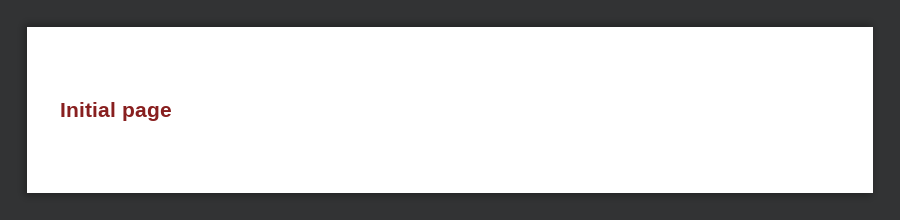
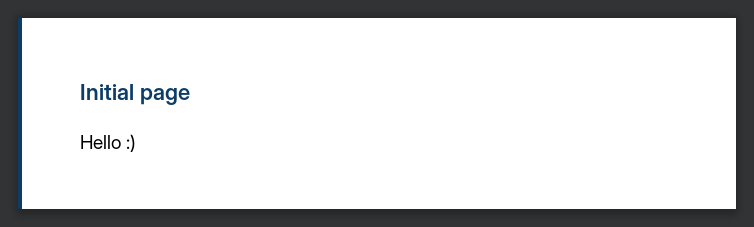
(172, 113) none -> [80,134,137,152] // Hello :)

